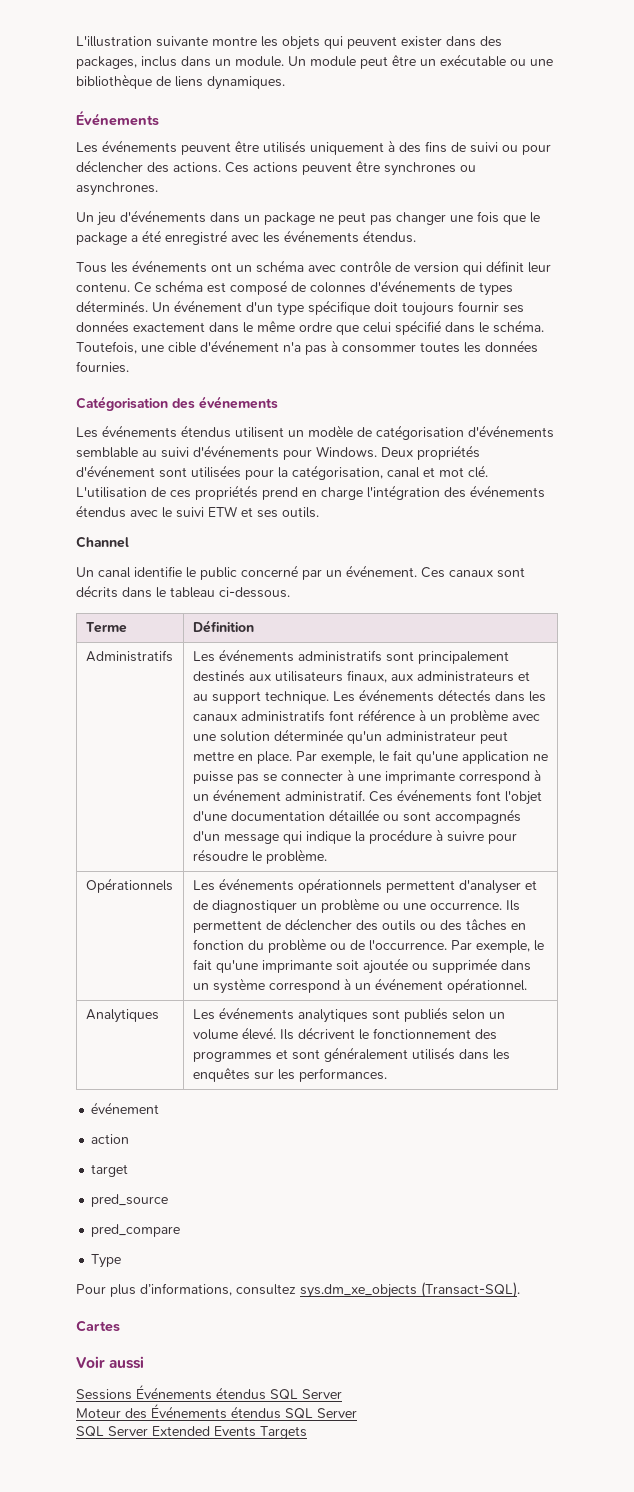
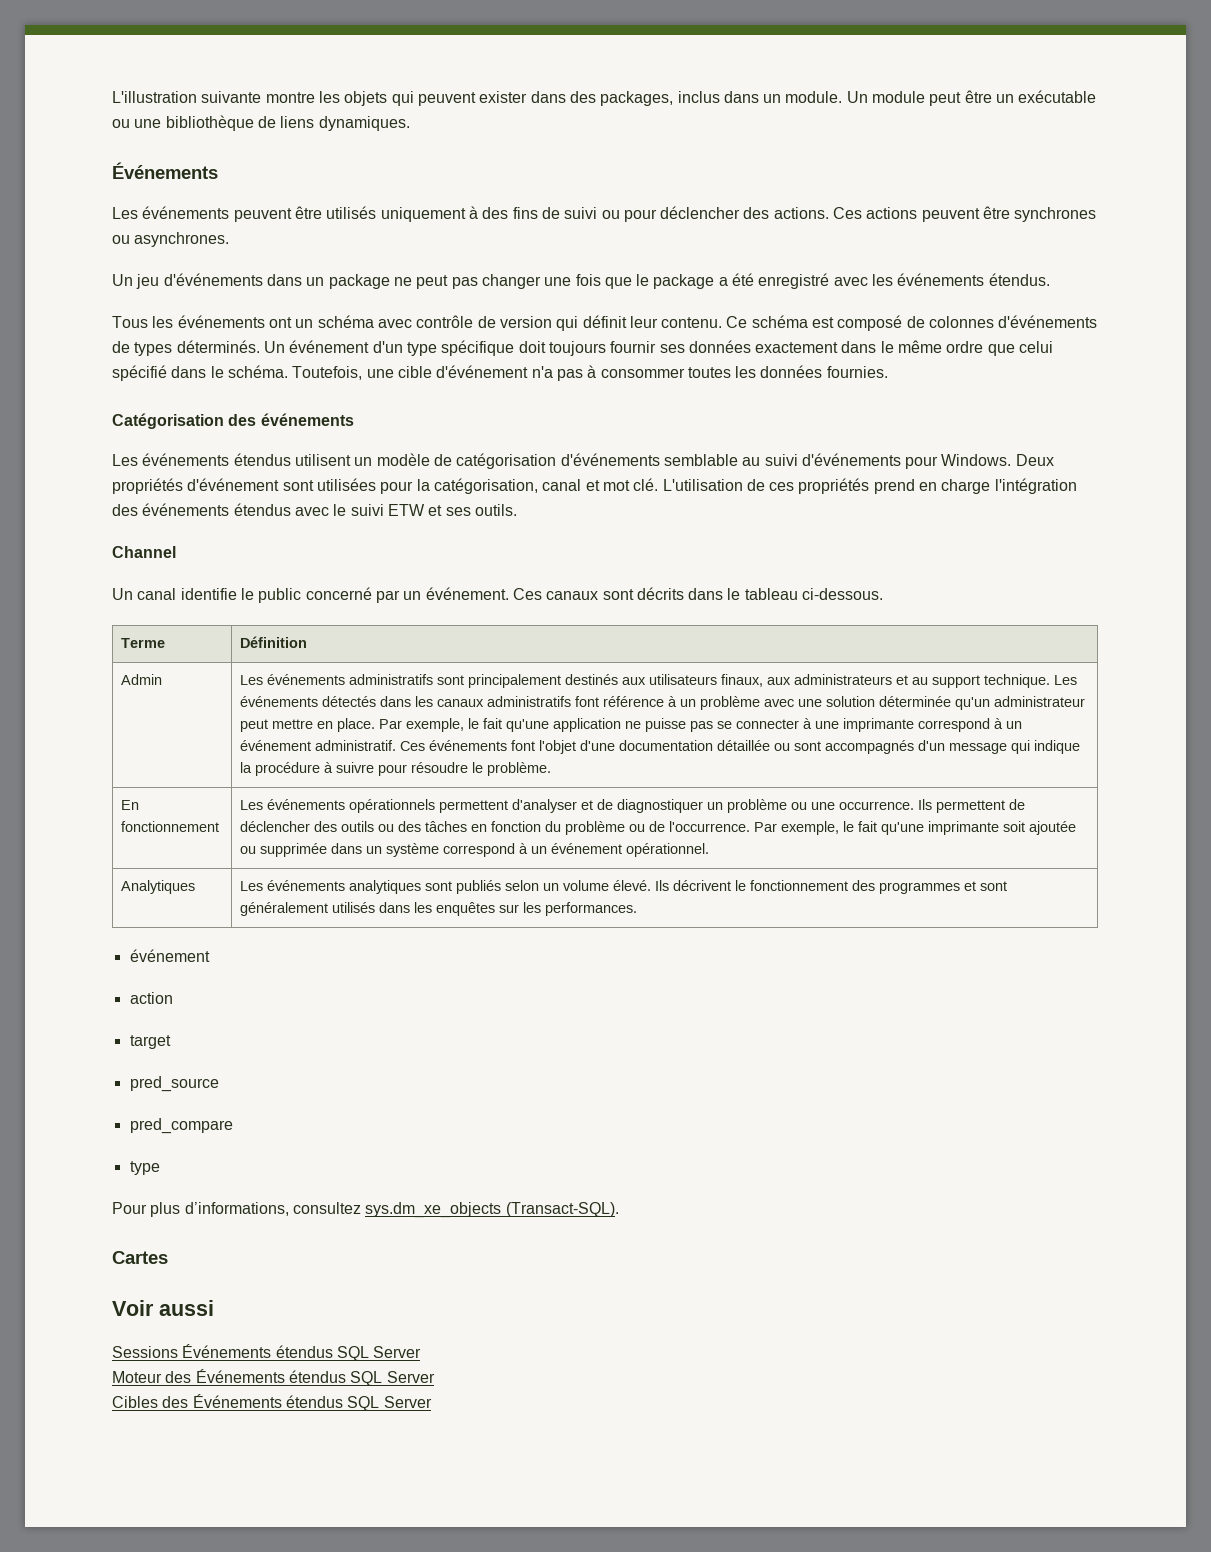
[85,650,173,662] Administratifs -> [120,674,162,685] Admin
[85,878,173,893] Opérationnels -> [120,800,139,810] [120,821,219,832] En fonctionnement
[91,1254,122,1268] Type -> [129,1161,160,1175] type
[76,1426,307,1439] SQL Server Extended Events Targets -> [112,1394,432,1411] Cibles des Événements étendus SQL Server

